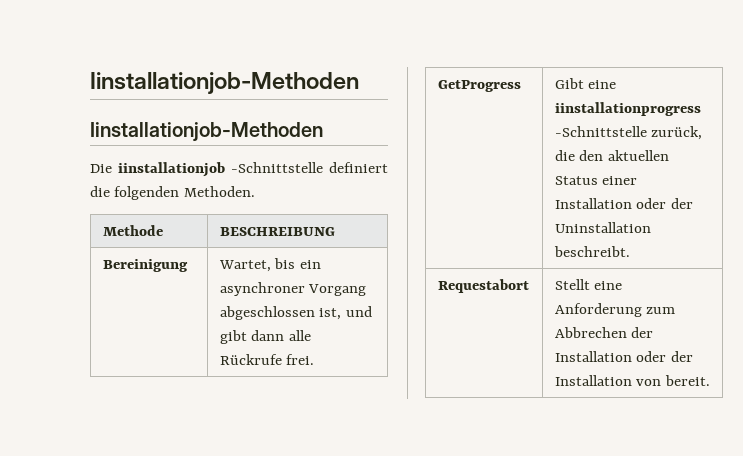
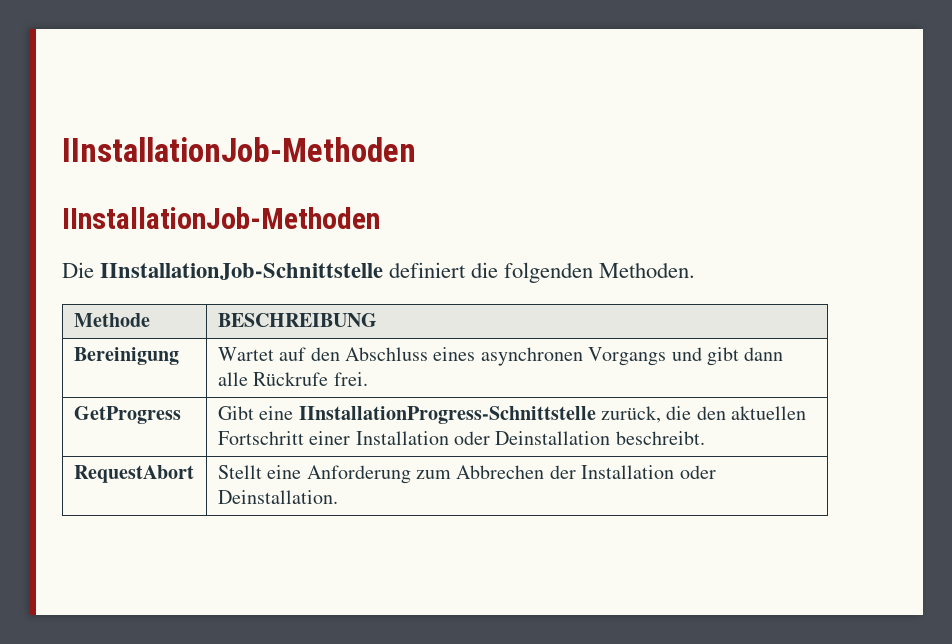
[90,72,359,94] [90,122,323,142] Iinstallationjob-Methoden // Iinstallationjob-Methoden -> [62,137,416,162] [62,207,380,229] IInstallationJob-Methoden // IInstallationJob-Methoden
[118,162,323,177] iinstallationjob -Schnittstelle -> [100,263,384,280] IInstallationJob-Schnittstelle
[218,258,321,272] [219,282,367,296] [219,306,342,320] Wartet, bis ein asynchroner Vorgang abgeschlossen ist, -> [217,347,667,366] Wartet auf den Abschluss eines asynchronen Vorgangs
[554,102,701,116] [554,126,647,137] iinstallationprogress -Schnittstelle -> [298,406,596,424] IInstallationProgress-Schnittstelle
[554,176,598,185] Status -> [217,431,304,445] Fortschritt
[670,198,693,209] [554,222,651,233] der Uninstallation -> [495,431,611,445] Deinstallation
[437,279,529,293] Requestabort -> [73,465,194,483] RequestAbort
[670,351,693,362] [554,375,710,386] der Installation von bereit. -> [217,490,338,504] Deinstallation.

